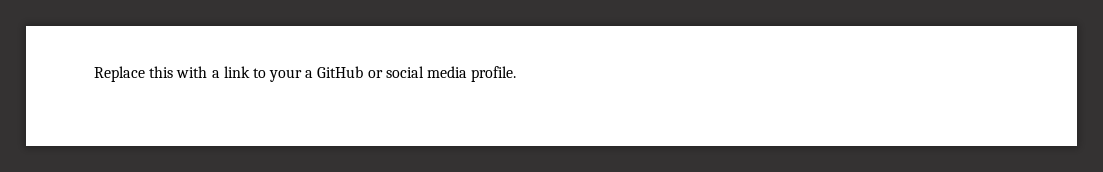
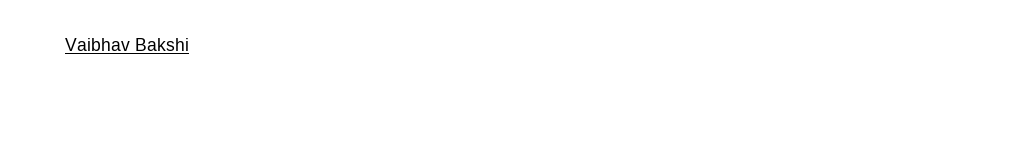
[94,66,517,82] Replace this with a link to your a GitHub or social media profile. -> [65,38,189,51] Vaibhav Bakshi

